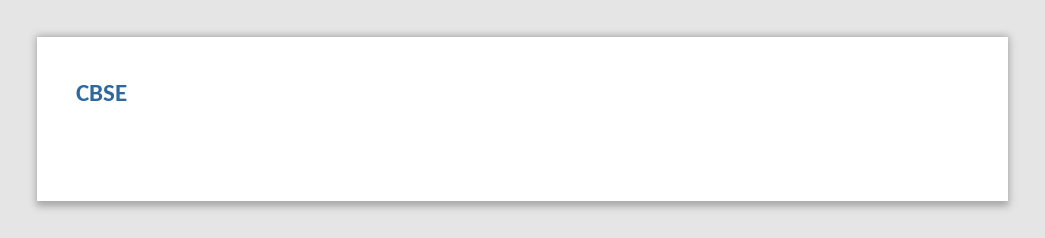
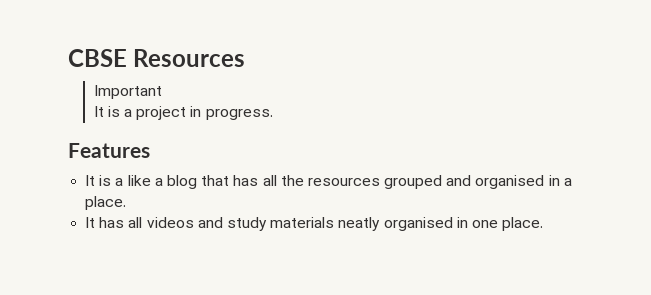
(127, 93) none -> [133,49,246,67] [93,85,162,99] [93,106,273,120] [68,143,150,158] [85,175,572,189] [85,196,127,210] [85,217,544,231] Resources // Important // It is a project in progress. // Features // It is a like a blog that has all the resources grouped and organised in a place. // It has all videos and study materials neatly organised in one place.

